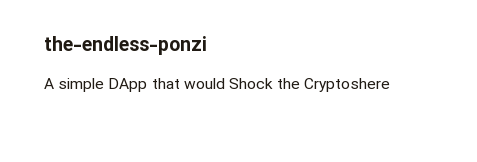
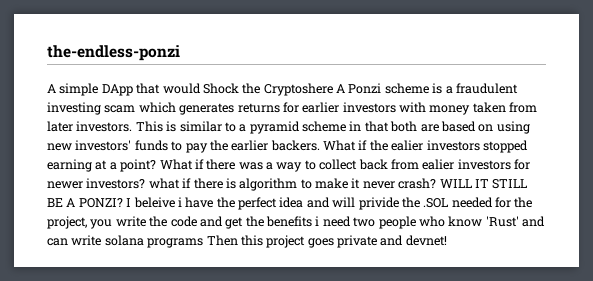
(391, 85) none -> [336,83,518,94] [47,102,538,115] [47,121,530,134] [47,140,528,153] [47,159,530,172] [47,178,528,191] [47,197,533,210] [47,216,545,229] [47,235,447,248] A Ponzi scheme is a fraudulent investing scam which generates returns for earlier investors with money taken from later investors. This is similar to a pyramid scheme in that both are based on using new investors' funds to pay the earlier backers. What if the ealier investors stopped earning at a point? What if there was a way to collect back from ealier investors for newer investors? what if there is algorithm to make it never crash? WILL IT STILL BE A PONZI? I beleive i have the perfect idea and will privide the .SOL needed for the project, you write the code and get the benefits i need two people who know 'Rust' and can write solana programs Then this project goes private and devnet!

